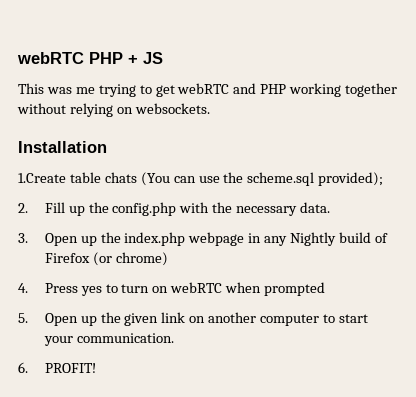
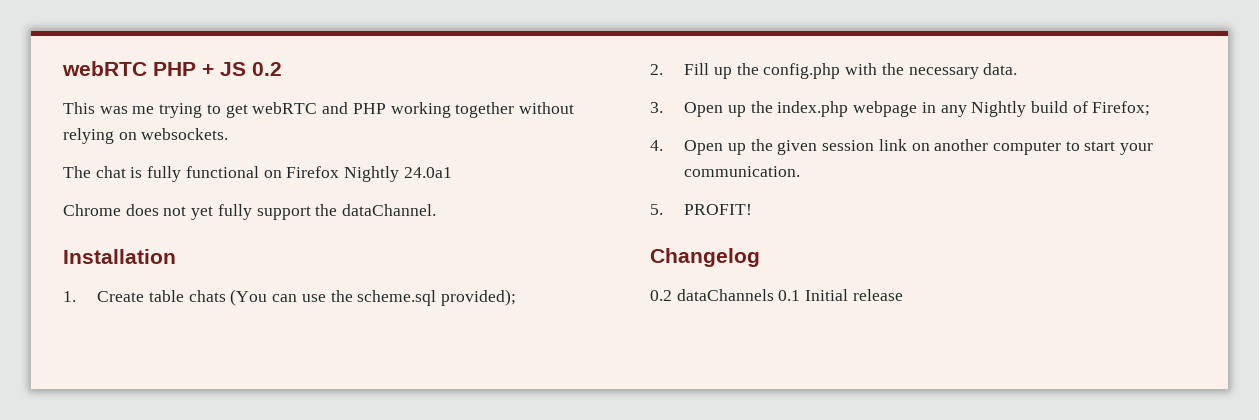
(163, 58) none -> [252,62,282,76] 0.2
(210, 108) none -> [63,166,452,182] [63,204,437,220] // The chat is fully functional on Firefox Nightly 24.0a1 // Chrome does not yet fully support the dataChannel.
[18,173,66,183] 1.Create -> [63,291,145,302] 1. Create
[44,252,168,266] [18,282,326,296] [18,313,28,323] Firefox (or chrome) // 4. Press yes to turn on webRTC when prompted // 5. -> [1092,101,1151,116] [650,140,663,151] Firefox; // 4.
(159, 319) none -> [822,140,875,151] session
[18,362,28,373] 6. -> [650,204,663,215] 5.
(96, 368) none -> [650,248,760,267] [650,289,903,301] // Changelog // 0.2 dataChannels 0.1 Initial release

